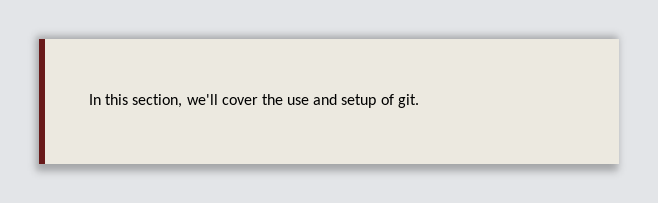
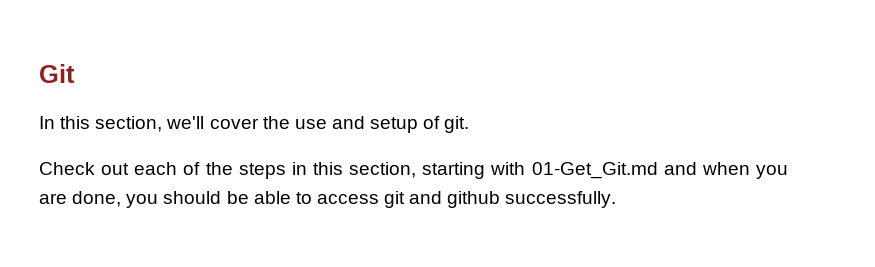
(89, 99) none -> [39,64,75,83] Git //
(419, 101) none -> [39,162,788,179] [39,191,617,208] // Check out each of the steps in this section, starting with 01-Get_Git.md and when you are done, you should be able to access git and github successfully.

